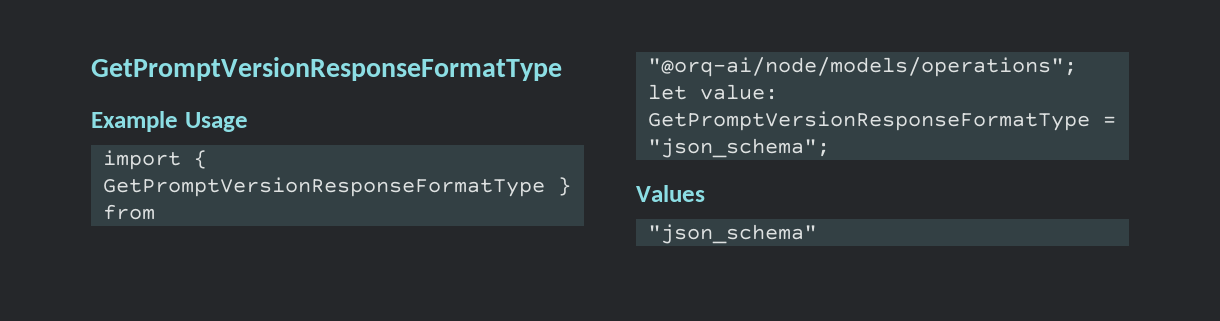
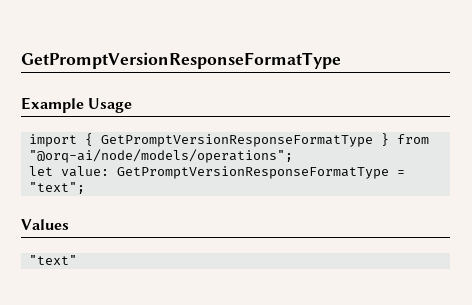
[648,138,830,158] "json_schema"; -> [28,182,85,194] "text";
[648,224,817,244] "json_schema" -> [28,255,77,265] "text"

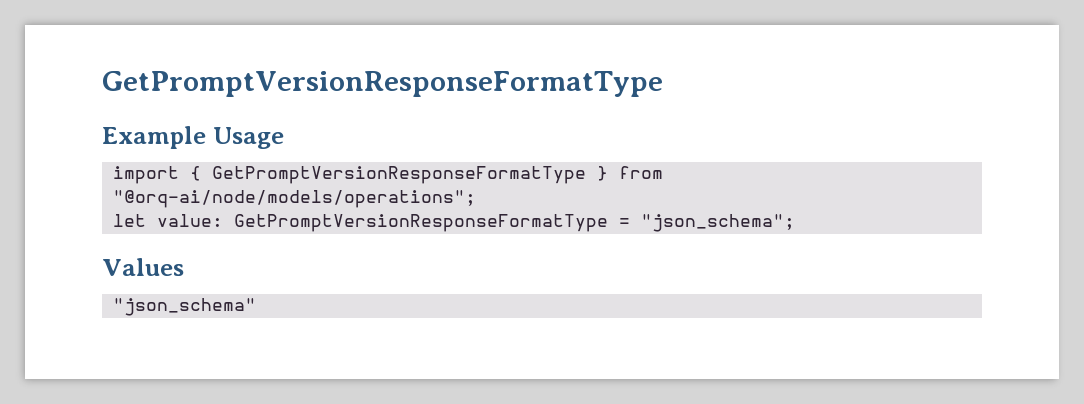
[28,182,85,194] "text"; -> [641,214,796,232] "json_schema";
[28,255,77,265] "text" -> [113,298,257,316] "json_schema"

